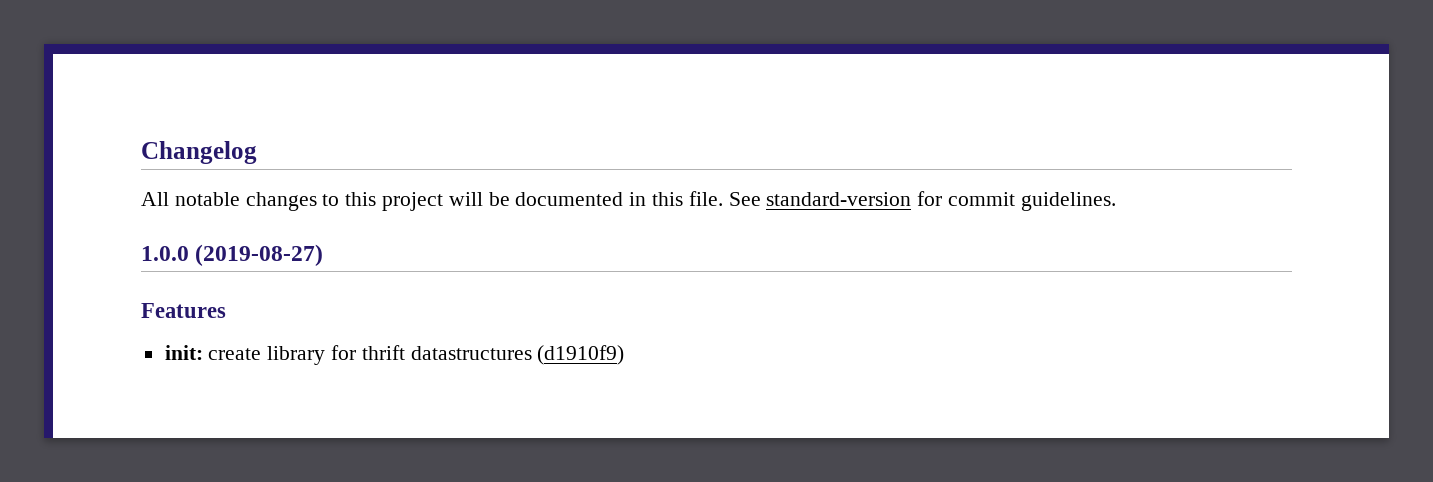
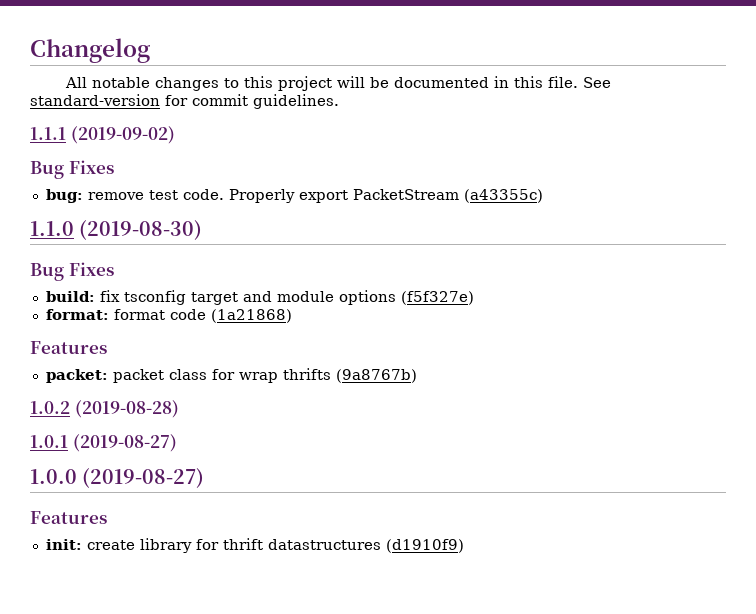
(1116, 201) none -> [30,126,175,144] [30,160,114,179] [45,189,543,203] [30,220,203,240] [30,262,114,281] [45,290,474,305] [45,309,292,323] [30,341,107,354] [45,368,417,383] [30,400,179,418] [30,434,177,452] // 1.1.1 (2019-09-02) // Bug Fixes // bug: remove test code. Properly export PacketStream (a43355c) // 1.1.0 (2019-08-30) // Bug Fixes // build: fix tsconfig target and module options (f5f327e) // format: format code (1a21868) // Features // packet: packet class for wrap thrifts (9a8767b) // 1.0.2 (2019-08-28) // 1.0.1 (2019-08-27)

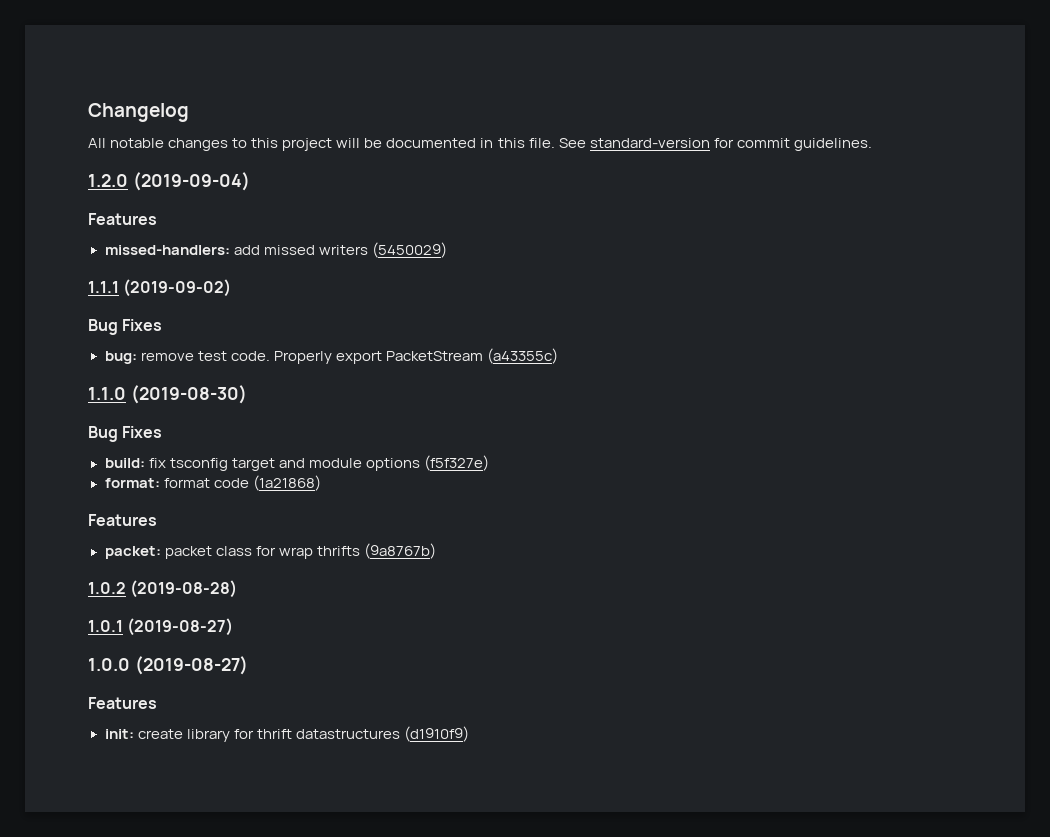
(339, 101) none -> [88,172,250,191] [88,213,157,225] [104,242,447,258] // 1.2.0 (2019-09-04) // Features // missed-handlers: add missed writers (5450029)

